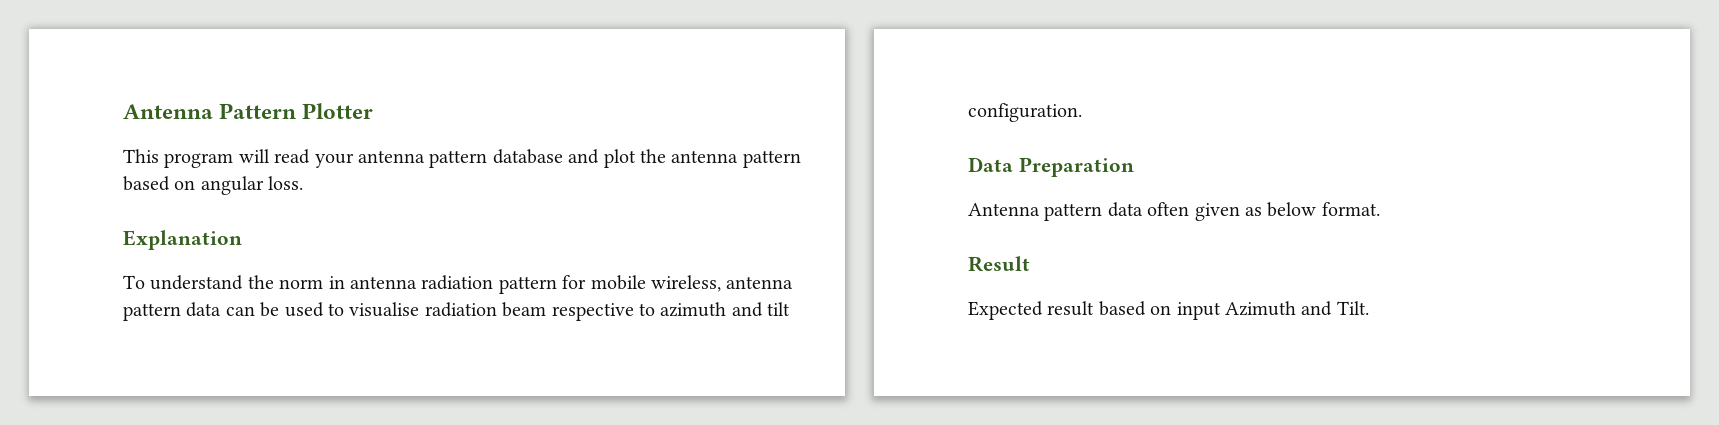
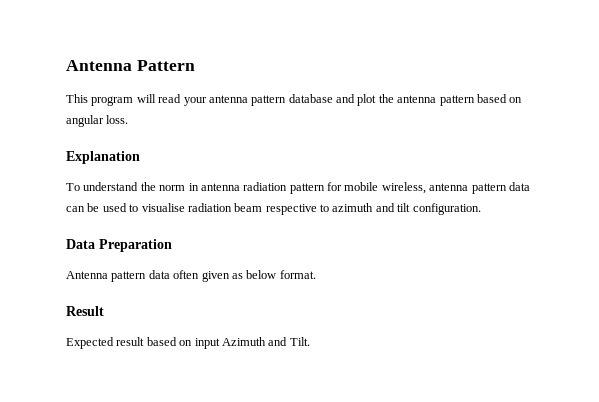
[302,103,374,119] Plotter -> (195, 65) none

